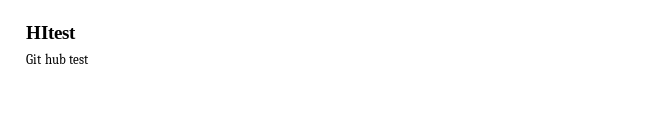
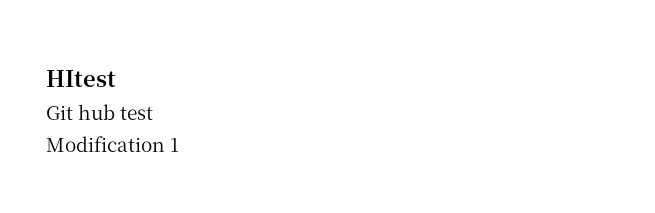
(90, 59) none -> [46,136,180,152] // Modification 1

